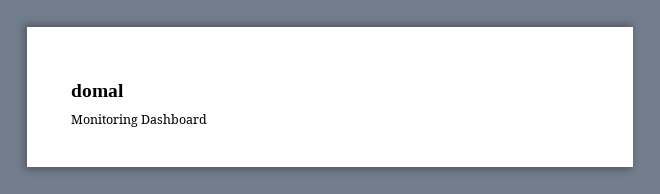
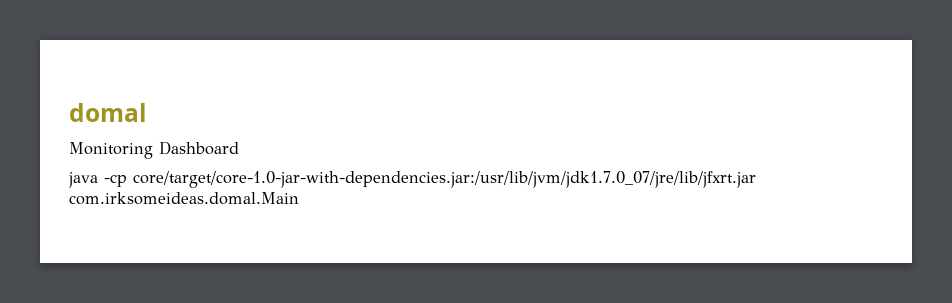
(208, 119) none -> [68,171,756,188] [69,192,299,205] // java -cp core/target/core-1.0-jar-with-dependencies.jar:/usr/lib/jvm/jdk1.7.0_07/jre/lib/jfxrt.jar com.irksomeideas.domal.Main

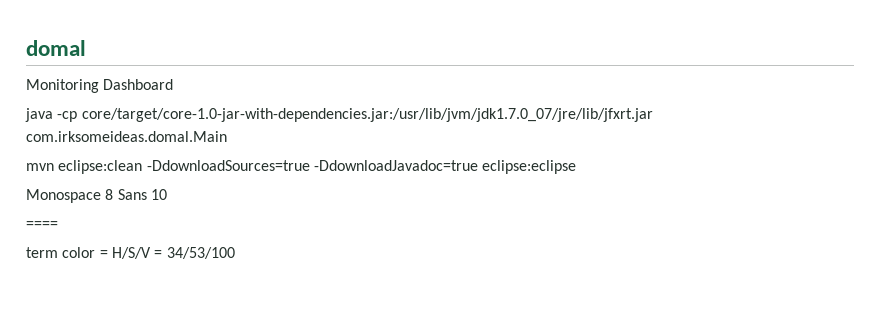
(299, 198) none -> [26,160,577,174] [26,189,167,203] [26,221,58,229] [26,247,235,259] // mvn eclipse:clean -DdownloadSources=true -DdownloadJavadoc=true eclipse:eclipse // Monospace 8 Sans 10 // ==== // term color = H/S/V = 34/53/100

